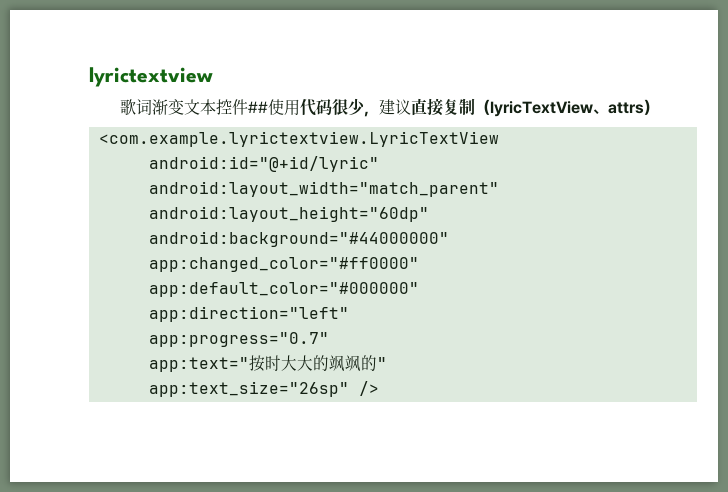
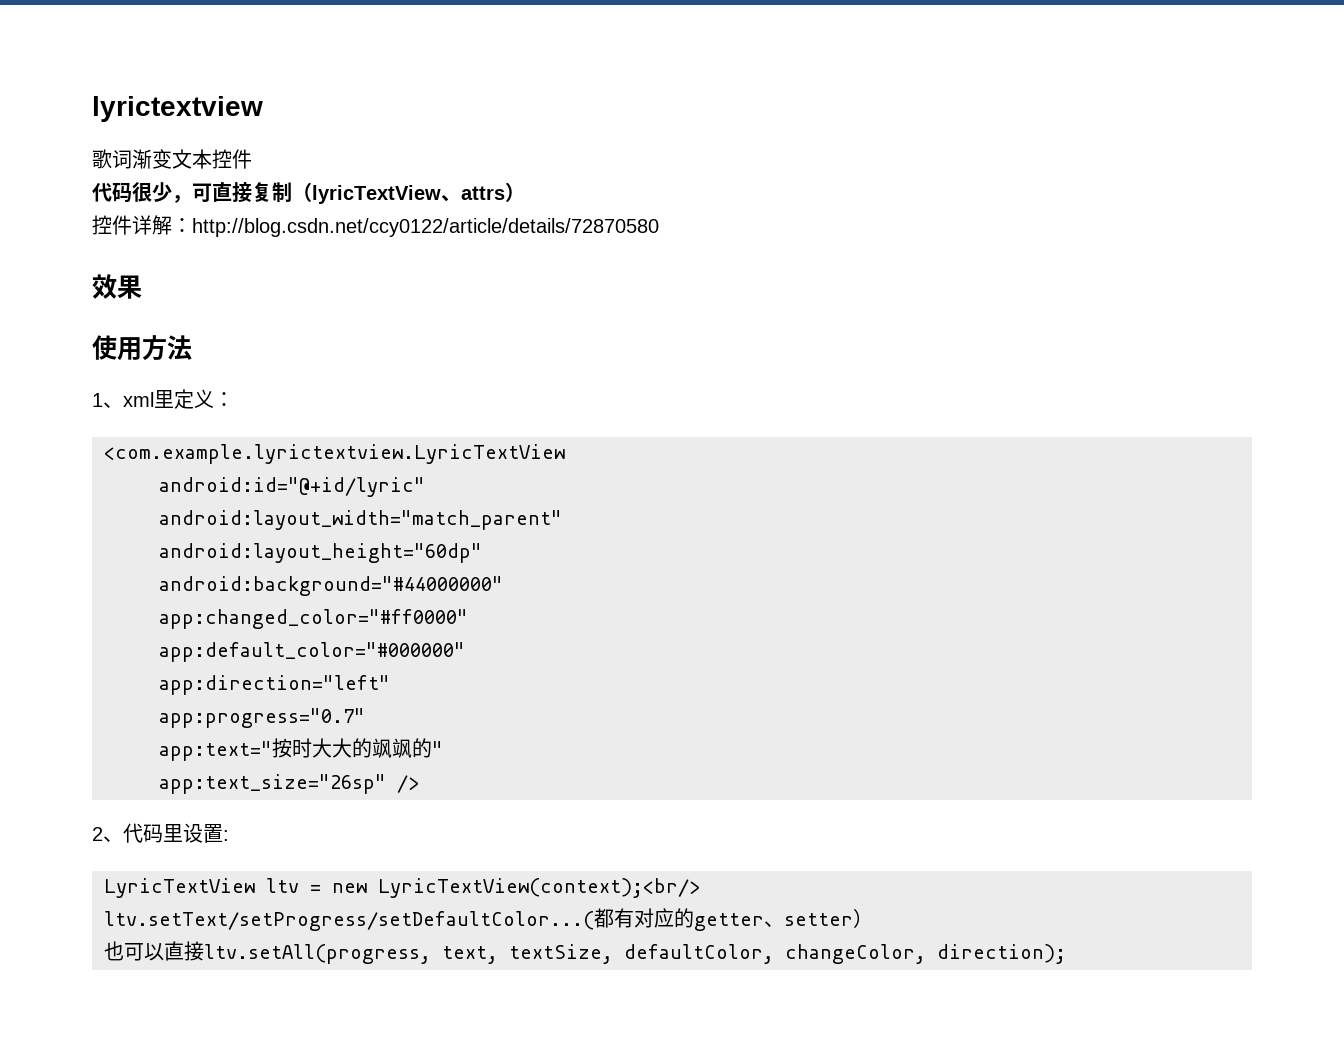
[247,99,300,116] ##使用 -> (252, 159) //
[378,99,411,115] 建议 -> [192,183,212,202] 可
(659, 107) none -> [92,215,659,237] [92,274,142,299] [92,335,192,361] [92,389,234,409] // 控件详解：http://blog.csdn.net/ccy0122/article/details/72870580 // 效果 // 使用方法 // 1、xml里定义：
(379, 388) none -> [92,823,229,843] [104,878,700,898] [104,908,873,931] [104,941,1066,964] // 2、代码里设置: // LyricTextView ltv = new LyricTextView(context);<br/> // ltv.setText/setProgress/setDefaultColor...(都有对应的getter、setter） // 也可以直接ltv.setAll(progress, text, textSize, defaultColor, changeColor, direction);

